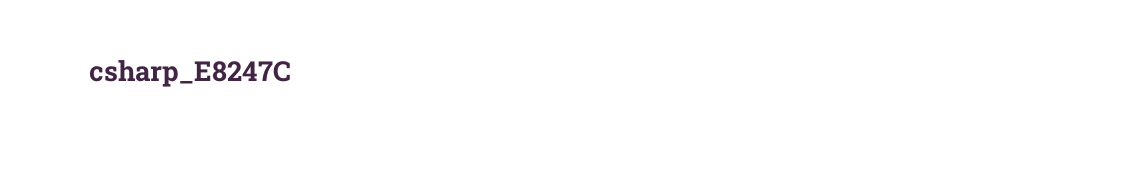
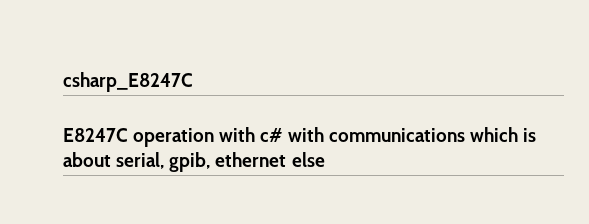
(291, 73) none -> [63,127,536,147] [63,152,325,172] // E8247C operation with c# with communications which is about serial, gpib, ethernet else

